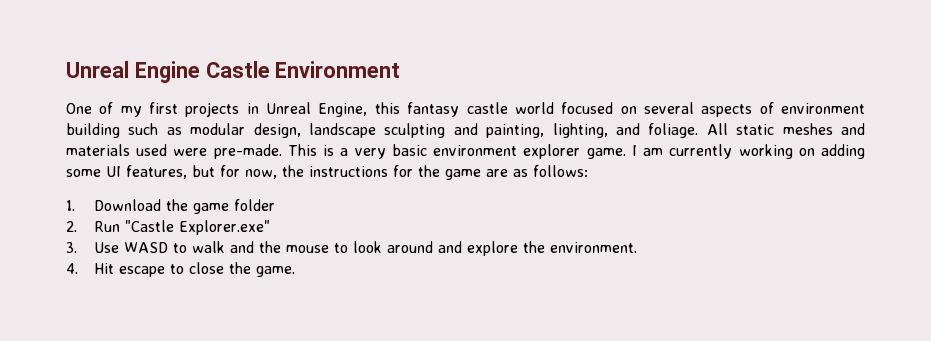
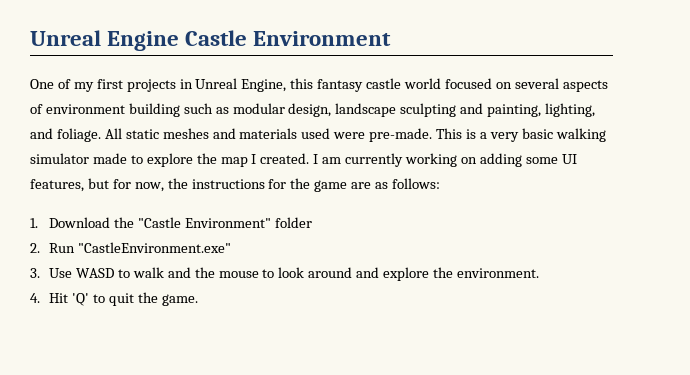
[433,144,626,159] environment explorer game. -> [555,128,606,142] [30,153,310,167] walking simulator made to explore the map I created.
[192,203,229,214] game -> [137,217,271,228] "Castle Environment"
[124,220,270,235] "Castle Explorer.exe" -> [77,242,231,253] "CastleEnvironment.exe"
[118,262,224,277] escape to close -> [71,293,134,306] 'Q' to quit

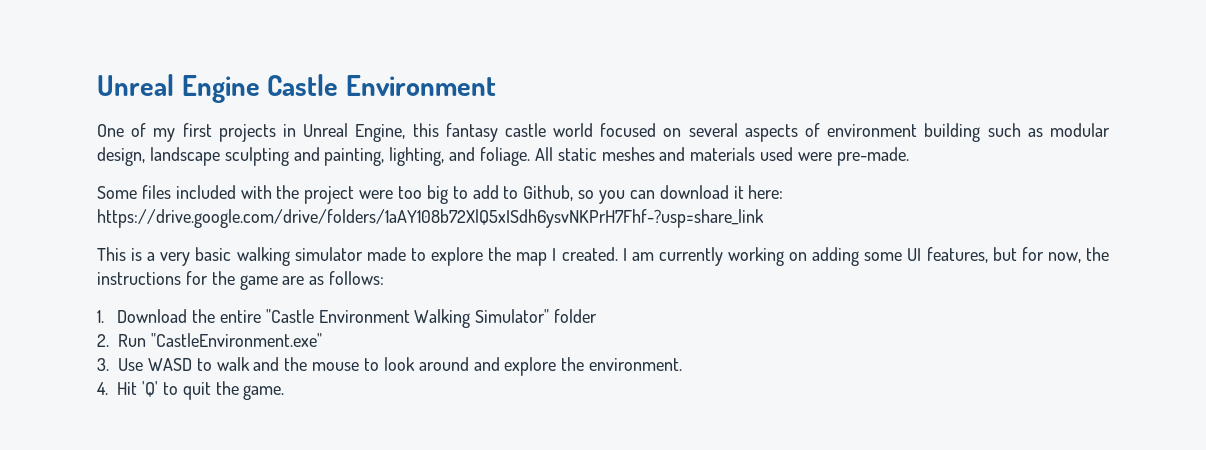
(433, 135) none -> [97,185,784,204] [97,209,764,228] // Some files included with the project were too big to add to Github, so you can download it here: https://drive.google.com/drive/folders/1aAY108b72XlQ5xISdh6ysvNKPrH7Fhf-?usp=share_link //
[137,217,271,228] "Castle Environment" -> [219,309,550,328] entire "Castle Environment Walking Simulator"

